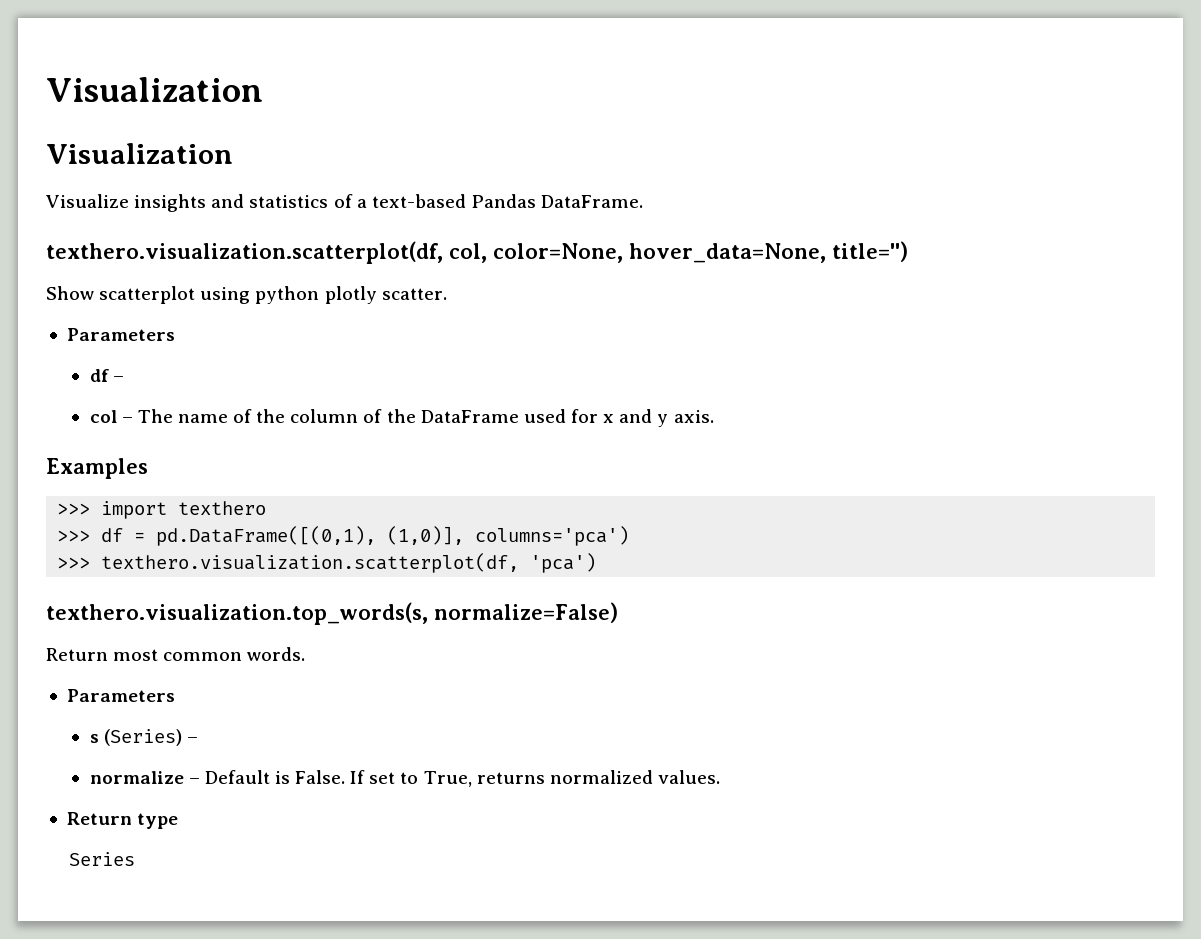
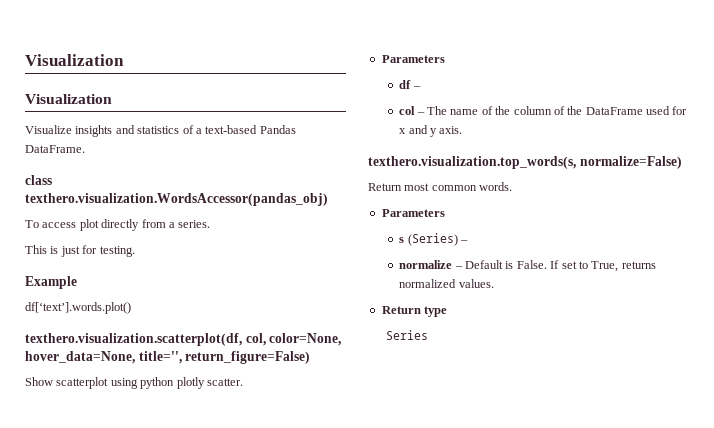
(644, 201) none -> [25,175,52,185] [25,193,328,206] [25,219,211,231] [25,245,135,257] [25,276,77,289] [25,302,131,314] // class texthero.visualization.WordsAccessor(pandas_obj) // To access plot directly from a series. // This is just for testing. // Example // df[‘text’].words.plot()
[832,241,908,262] title='') -> [138,351,311,364] title='', return_figure=False)
[46,458,148,479] [57,501,267,519] [57,526,630,546] [57,553,597,573] // Examples // >>> import texthero // >>> df = pd.DataFrame([(0,1), (1,0)], columns='pca') // >>> texthero.visualization.scatterplot(df, 'pca') -> (463, 130) none

